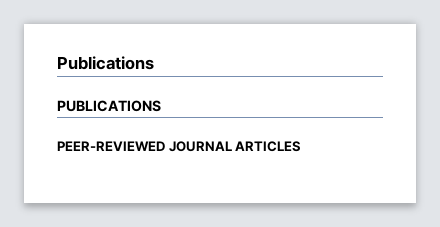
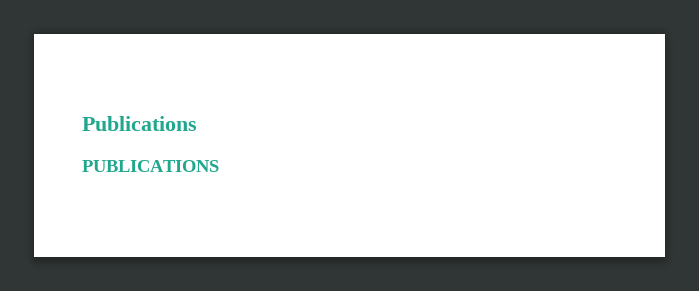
[57,141,302,152] // PEER-REVIEWED JOURNAL ARTICLES -> (219, 166) none

